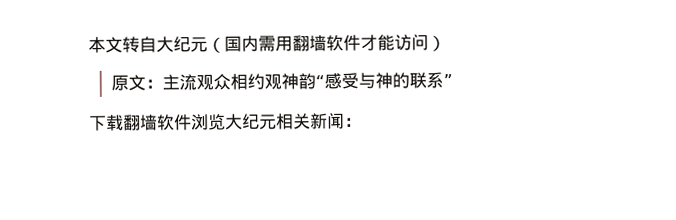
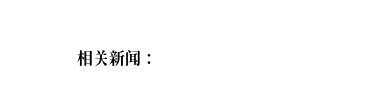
[88,34,446,54] [110,72,453,91] [89,113,277,131] 本文转自大纪元（国内需用翻墙软件才能访问） // 原文：主流观众相约观神韵“感受与神的联系” // 下载翻墙软件浏览大纪元 -> (77, 58) none

